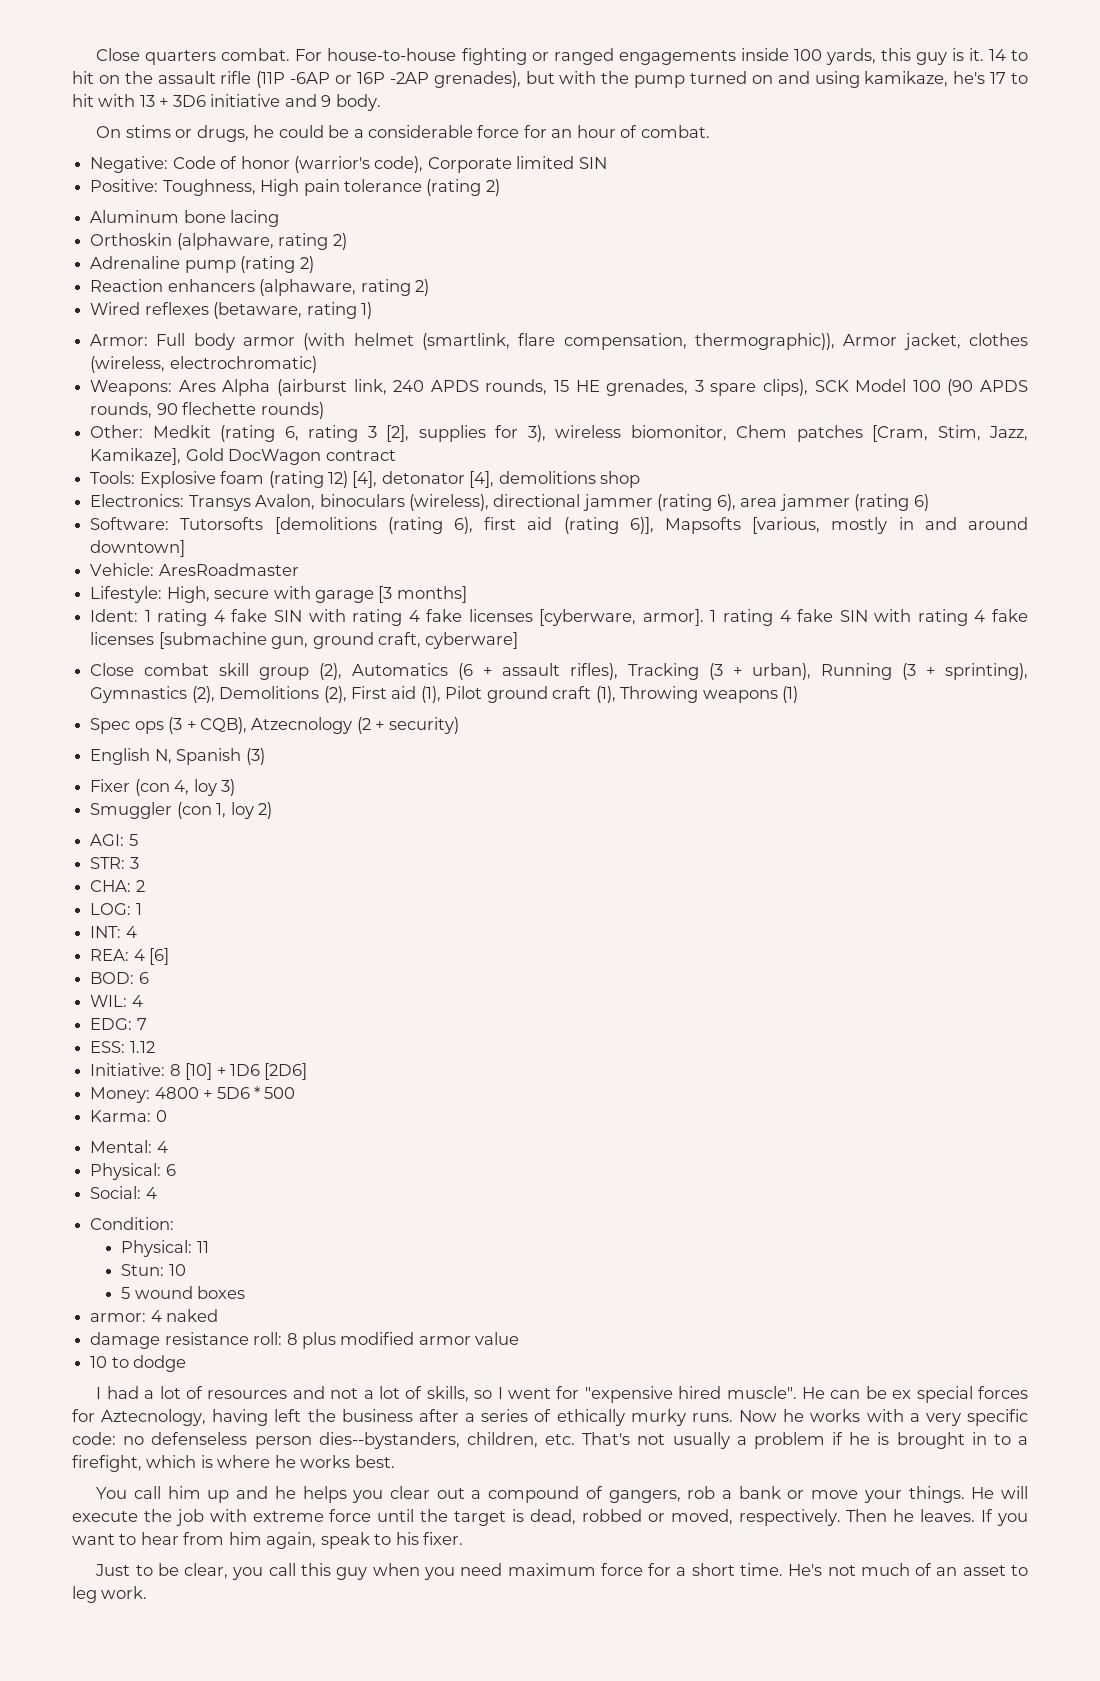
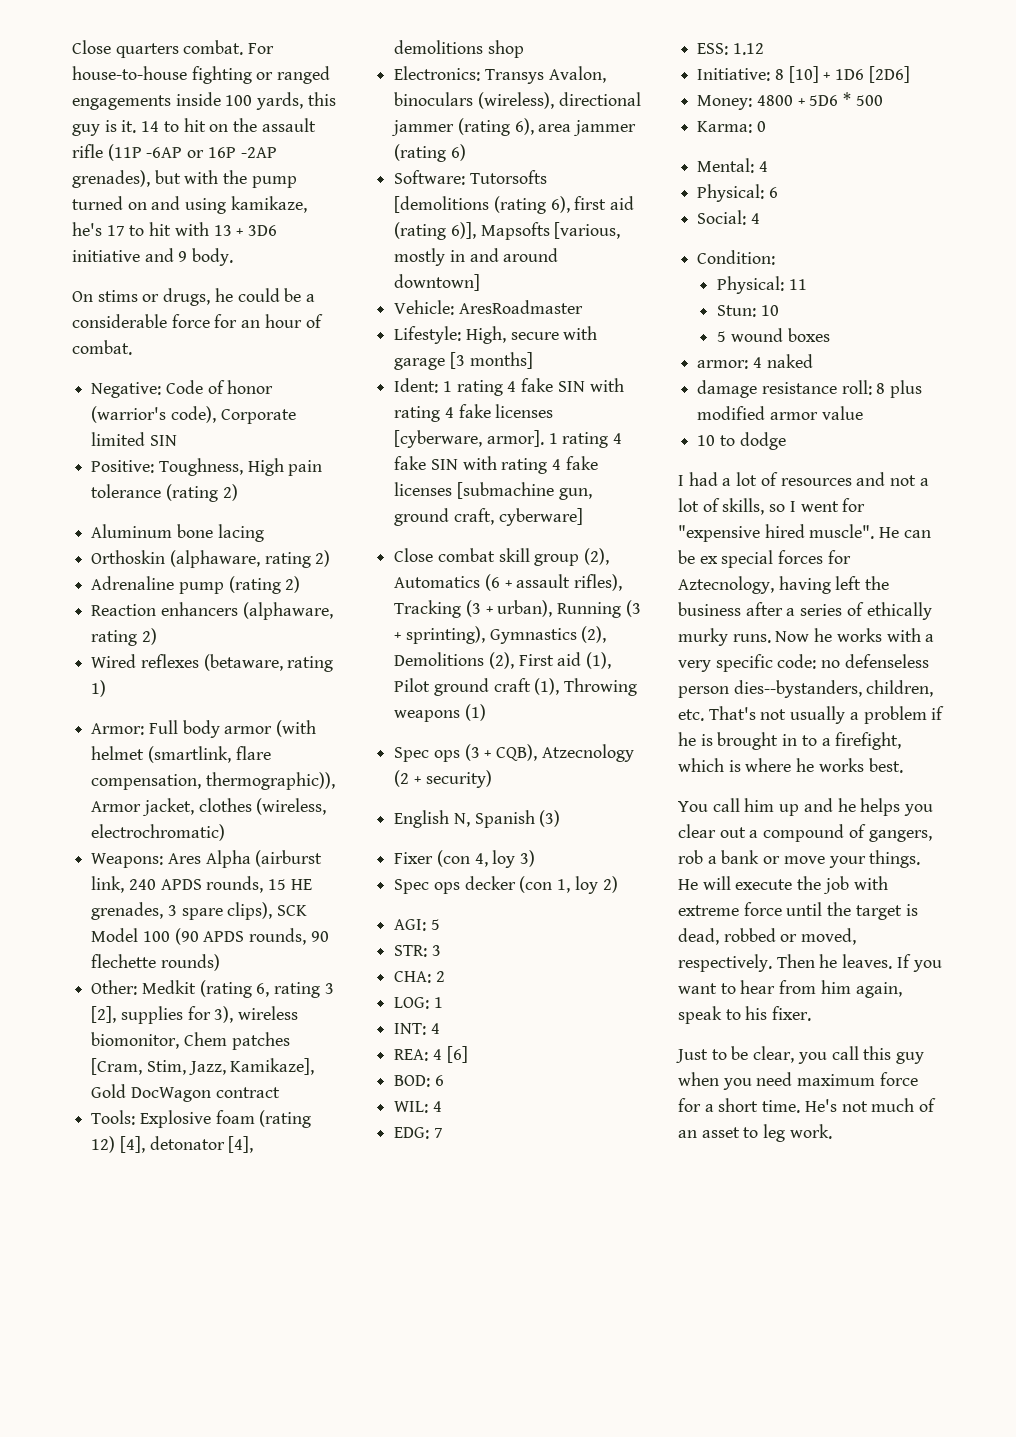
[90,802,173,819] Smuggler -> [394,876,516,894] Spec ops decker

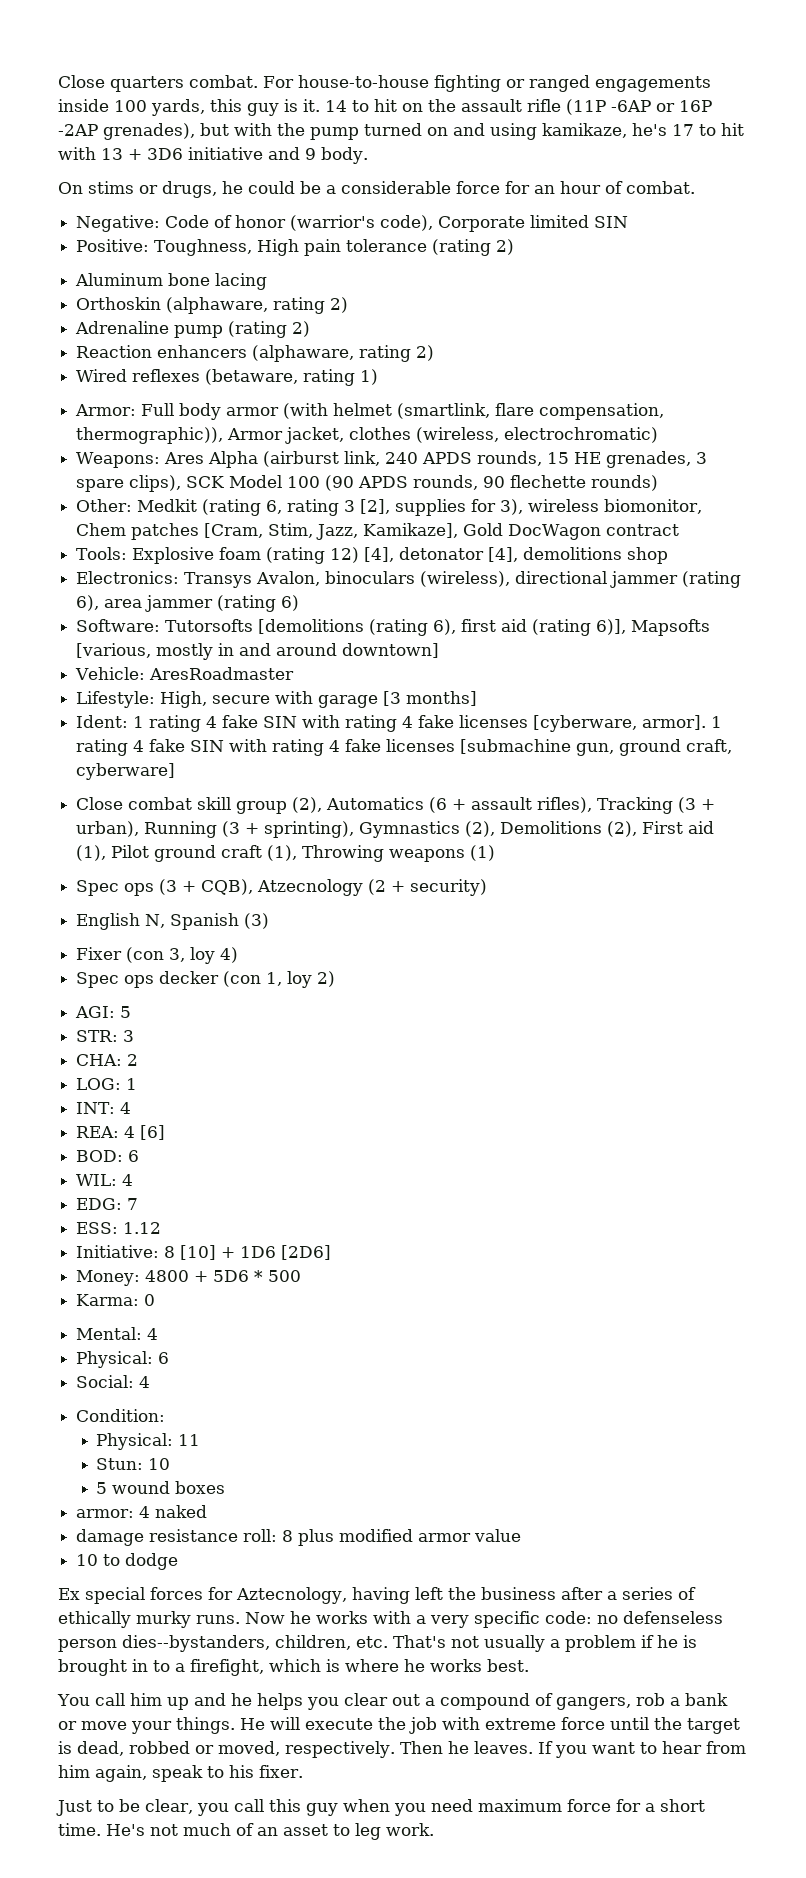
[474,850,536,868] 4, loy 3) -> [169,947,239,964] 3, loy 4)
[678,472,929,486] [678,498,866,515] [678,524,931,542] [678,550,718,564] I had a lot of resources and not a lot of skills, so I went for "expensive hired muscle". He can be ex -> [58,1588,80,1600] Ex

